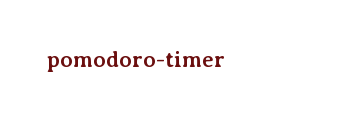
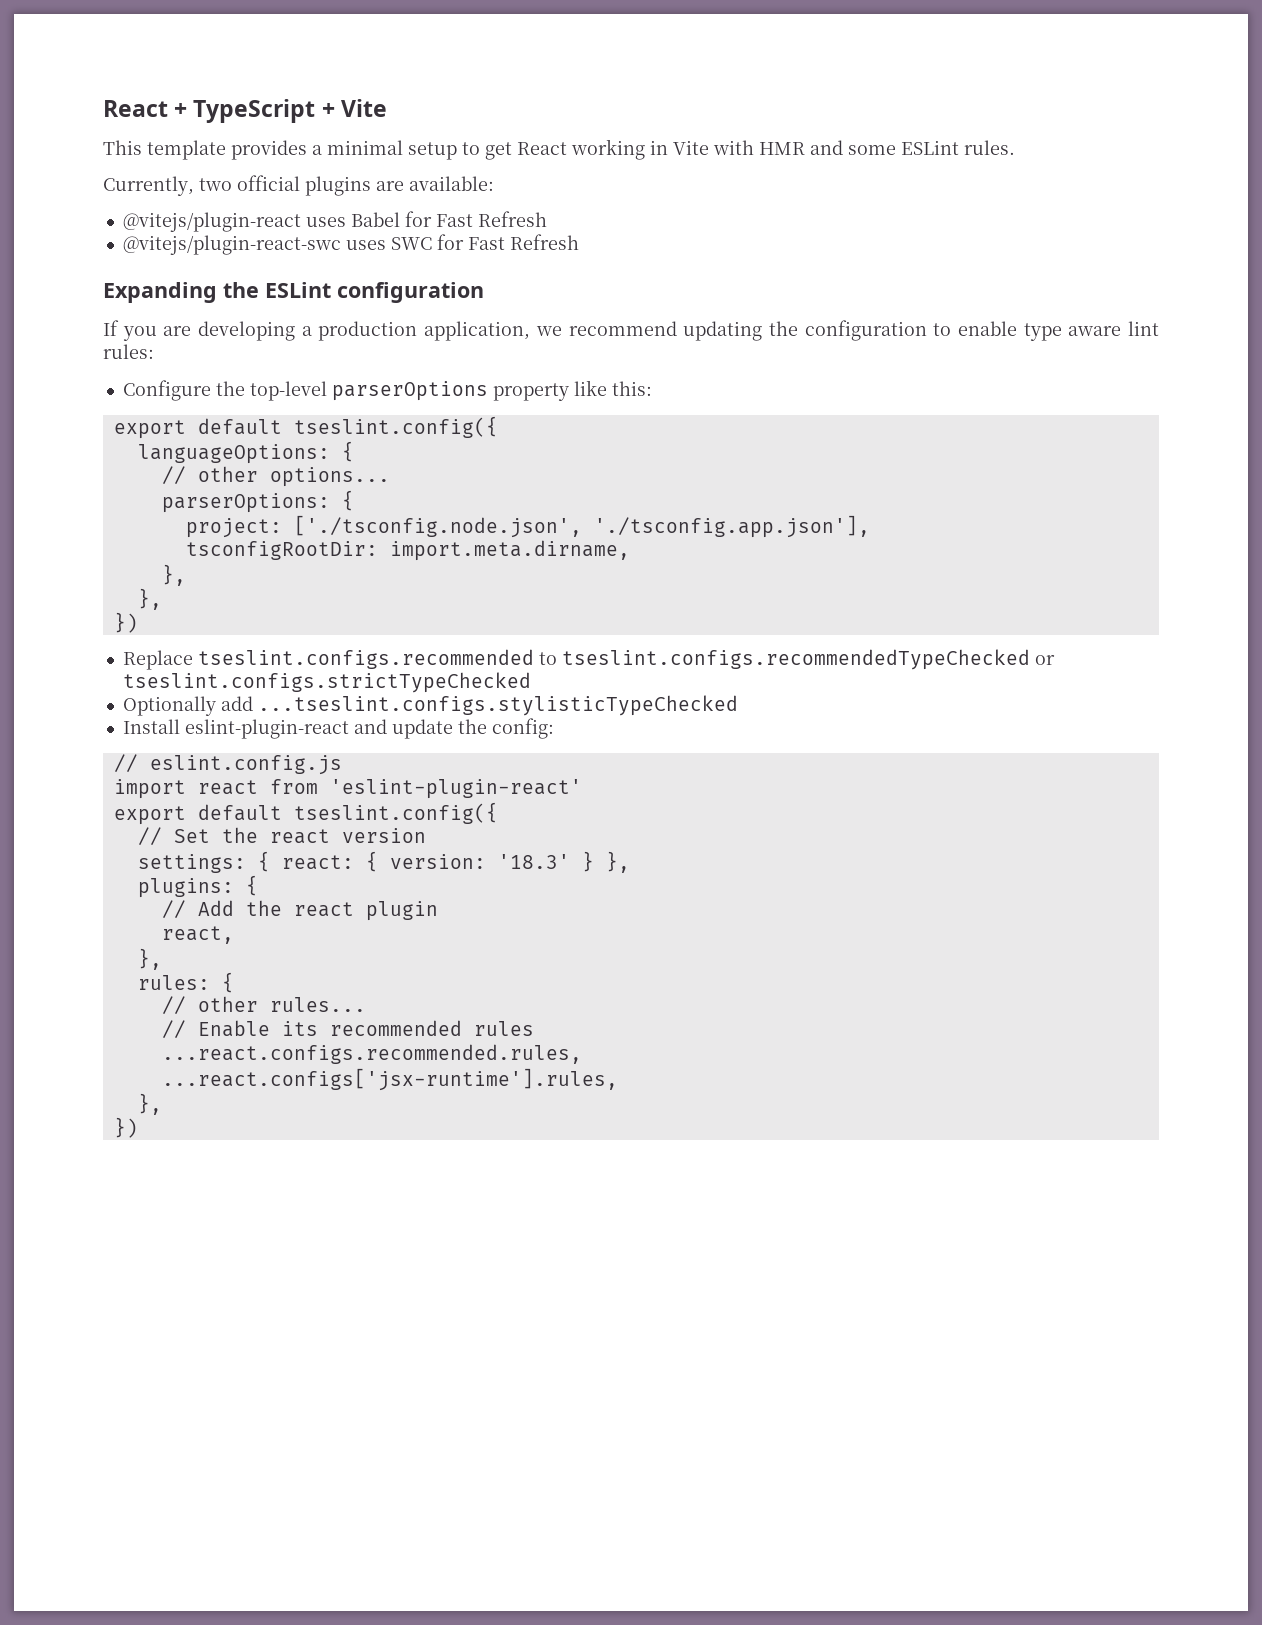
[47,51,225,72] pomodoro-timer -> [103,99,387,123] [103,139,1015,160] [103,175,494,196] [122,211,547,232] [122,234,579,255] [103,282,484,303] [103,320,1159,341] [103,344,154,359] [122,380,652,401] [113,416,498,439] [137,441,354,464] [161,466,390,487] [161,490,354,513] [185,515,870,538] [185,540,630,561] [161,564,186,586] [137,588,162,610] [113,612,138,633] [122,649,1055,670] [122,672,531,693] [122,695,738,716] [122,718,554,739] [113,754,342,775] [113,779,582,799] [113,802,498,825] [137,827,426,845] [137,851,630,873] [137,875,258,898] [161,900,438,921] [161,926,234,944] [137,948,162,970] [137,972,234,993] [161,996,366,1014] [161,1020,534,1038] [161,1044,582,1064] [161,1068,618,1091] [137,1093,162,1115] [113,1117,138,1138] React + TypeScript + Vite // This template provides a minimal setup to get React working in Vite with HMR and some ESLint rules. // Currently, two official plugins are available: // @vitejs/plugin-react uses Babel for Fast Refresh // @vitejs/plugin-react-swc uses SWC for Fast Refresh // Expanding the ESLint configuration // If you are developing a production application, we recommend updating the configuration to enable type aware lint rules: // Configure the top-level parserOptions property like this: // export default tseslint.config({ // languageOptions: { // // other options... // parserOptions: { // project: ['./tsconfig.node.json', './tsconfig.app.json'], // tsconfigRootDir: import.meta.dirname, // }, // }, // }) // Replace tseslint.configs.recommended to tseslint.configs.recommendedTypeChecked or tseslint.configs.strictTypeChecked // Optionally add ...tseslint.configs.stylisticTypeChecked // Install eslint-plugin-react and update the config: // // eslint.config.js // import react from 'eslint-plugin-react' // export default tseslint.config({ // // Set the react version // settings: { react: { version: '18.3' } }, // plugins: { // // Add the react plugin // react, // }, // rules: { // // other rules... // // Enable its recommended rules // ...react.configs.recommended.rules, // ...react.configs['jsx-runtime'].rules, // }, // })

